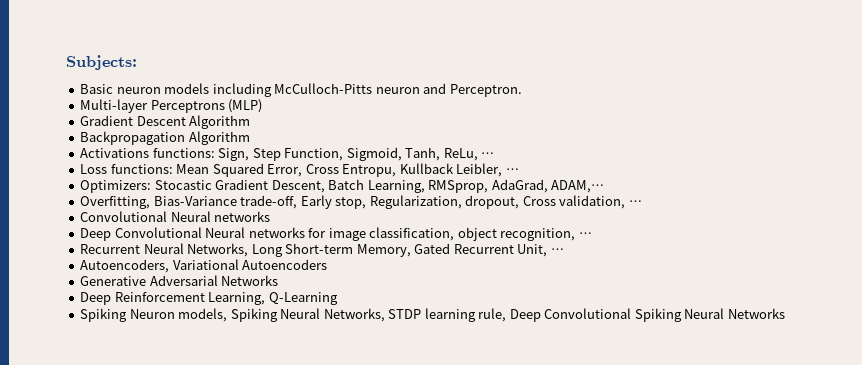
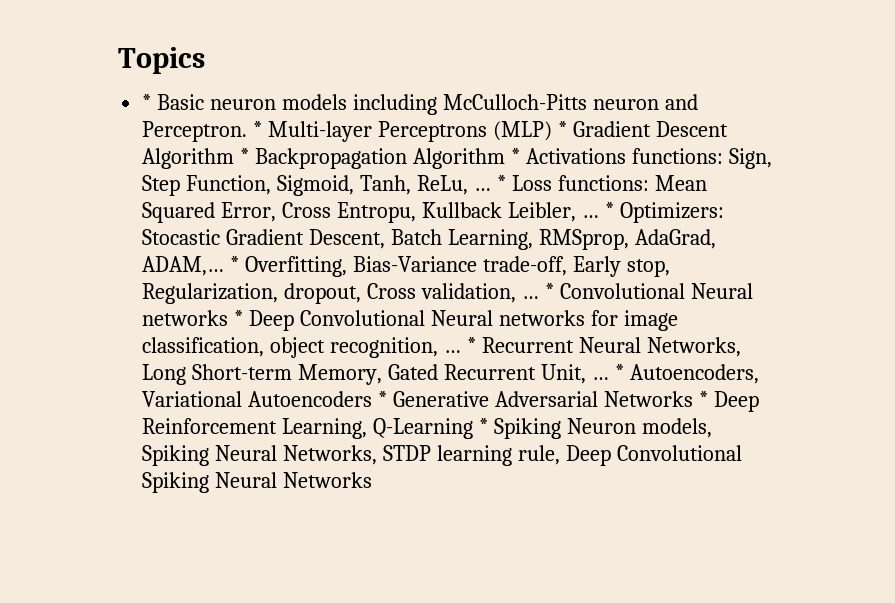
[66,55,137,70] Subjects: // -> [118,47,205,74] [142,94,152,110] Topics // *
(522, 90) // -> [253,121,263,137] *
(263, 106) // -> [557,121,567,137] *
(251, 122) // -> [240,148,250,164] *
(250, 138) // -> [510,148,520,164] *
(495, 155) // -> [496,175,506,191] *
(519, 171) // -> [604,202,614,218] *
(605, 186) // -> [230,256,240,272] *
[80,211,271,222] // Convolutional Neural networks // -> [544,283,753,299] [142,310,244,326] * Convolutional Neural networks *
(592, 235) // -> [466,337,476,353] *
(564, 251) // -> [614,364,624,380] *
(328, 264) // -> [378,391,388,407] *
(279, 280) // -> [698,391,708,407] *
(338, 298) // -> [479,418,489,434] *

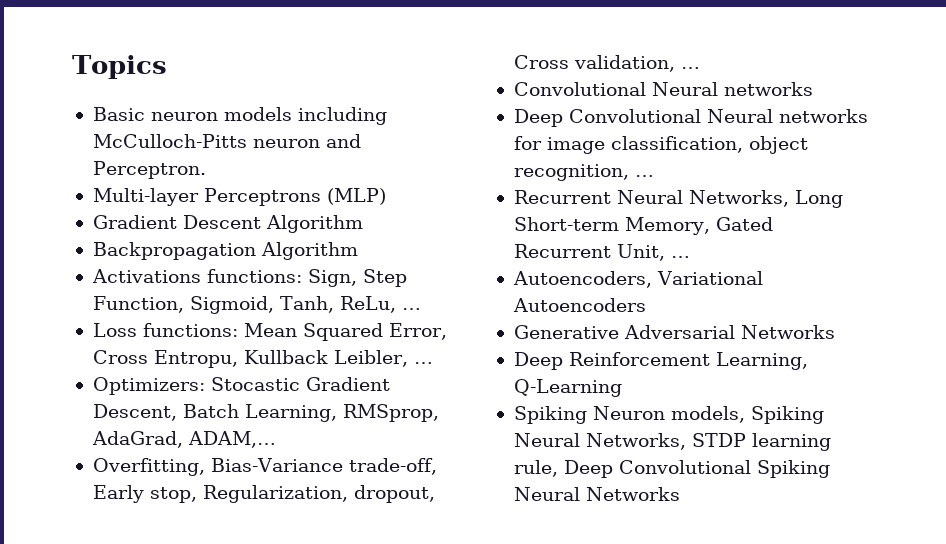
[142,94,152,110] * -> (167, 67) none
[253,121,263,137] * -> (206, 170) //
[557,121,567,137] * -> (386, 196) //
[240,148,250,164] * -> (363, 224) //
[510,148,520,164] * -> (358, 251) //
[496,175,506,191] * -> (421, 309) //
[604,202,614,218] * -> (433, 363) //
[230,256,240,272] * -> (276, 439) //
[544,283,753,299] [142,310,244,326] * Convolutional Neural networks * -> [513,82,813,96] // Convolutional Neural networks //
[466,337,476,353] * -> (654, 176) //
[614,364,624,380] * -> (690, 257) //
[378,391,388,407] * -> (646, 305) //
[698,391,708,407] * -> (835, 332) //
[479,418,489,434] * -> (622, 388) //

